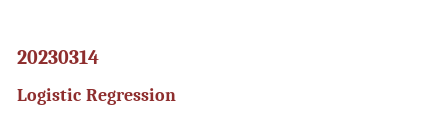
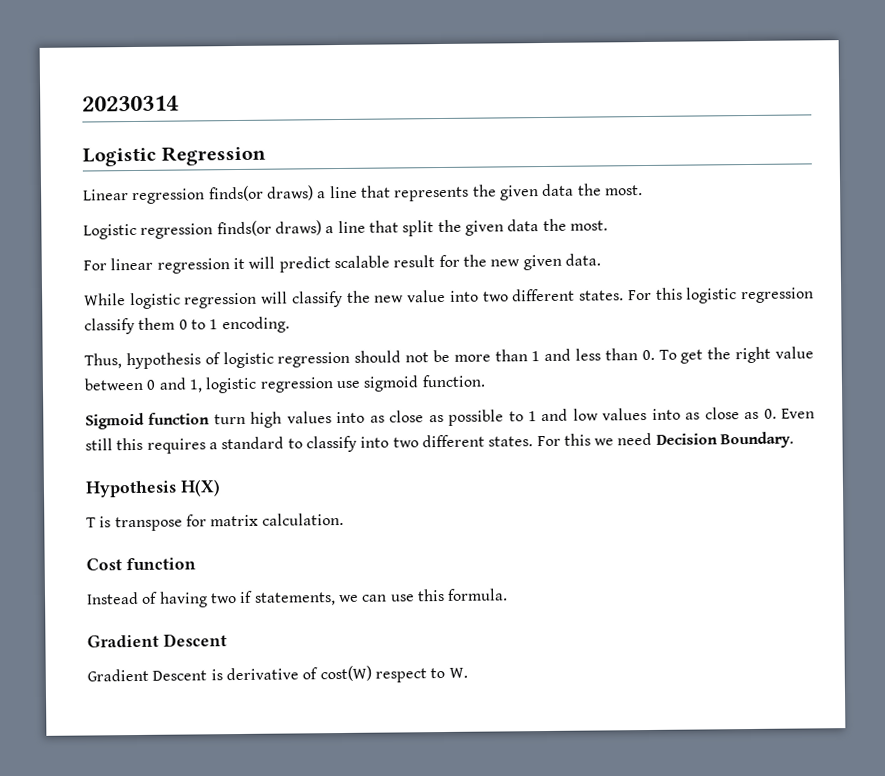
(176, 96) none -> [83,183,643,205] [83,218,608,240] [83,253,601,274] [84,287,815,310] [84,316,290,335] [84,346,815,370] [84,374,485,394] [85,407,816,430] [85,431,795,454] [85,479,221,498] [86,512,344,532] [86,557,196,571] [86,588,509,608] [87,633,227,648] [87,665,468,683] // Linear regression finds(or draws) a line that represents the given data the most. // Logistic regression finds(or draws) a line that split the given data the most. // For linear regression it will predict scalable result for the new given data. // While logistic regression will classify the new value into two different states. For this logistic regression classify them 0 to 1 encoding. // Thus, hypothesis of logistic regression should not be more than 1 and less than 0. To get the right value between 0 and 1, logistic regression use sigmoid function. // Sigmoid function turn high values into as close as possible to 1 and low values into as close as 0. Even still this requires a standard to classify into two different states. For this we need Decision Boundary. // Hypothesis H(X) // T is transpose for matrix calculation. // Cost function // Instead of having two if statements, we can use this formula. // Gradient Descent // Gradient Descent is derivative of cost(W) respect to W.

